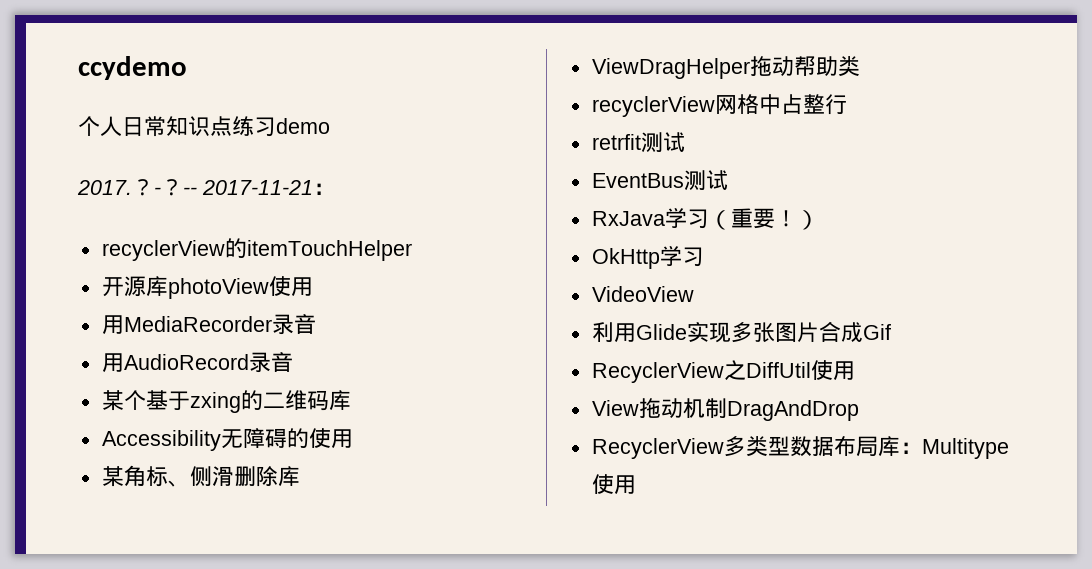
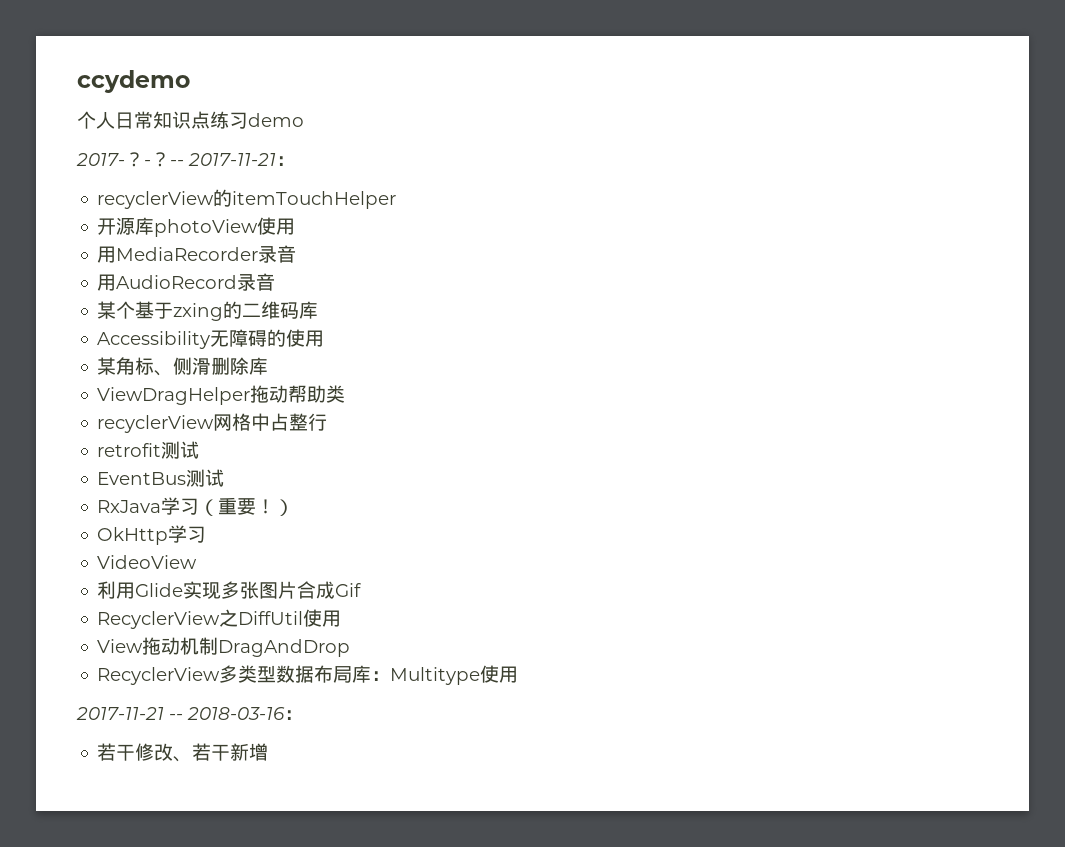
[77,180,132,195] 2017. -> [76,153,125,166] 2017-
[591,134,641,150] retrfit -> [97,443,162,457] retrofit
(636, 484) none -> [76,707,303,720] [97,743,269,762] // 2017-11-21 -- 2018-03-16： // 若干修改、若干新增

